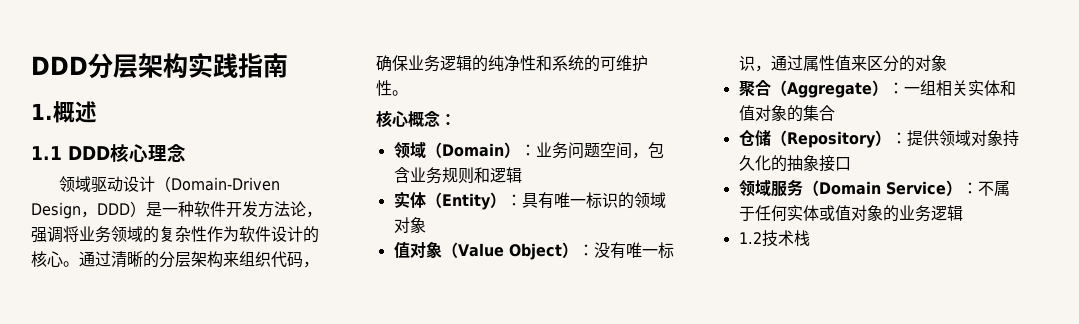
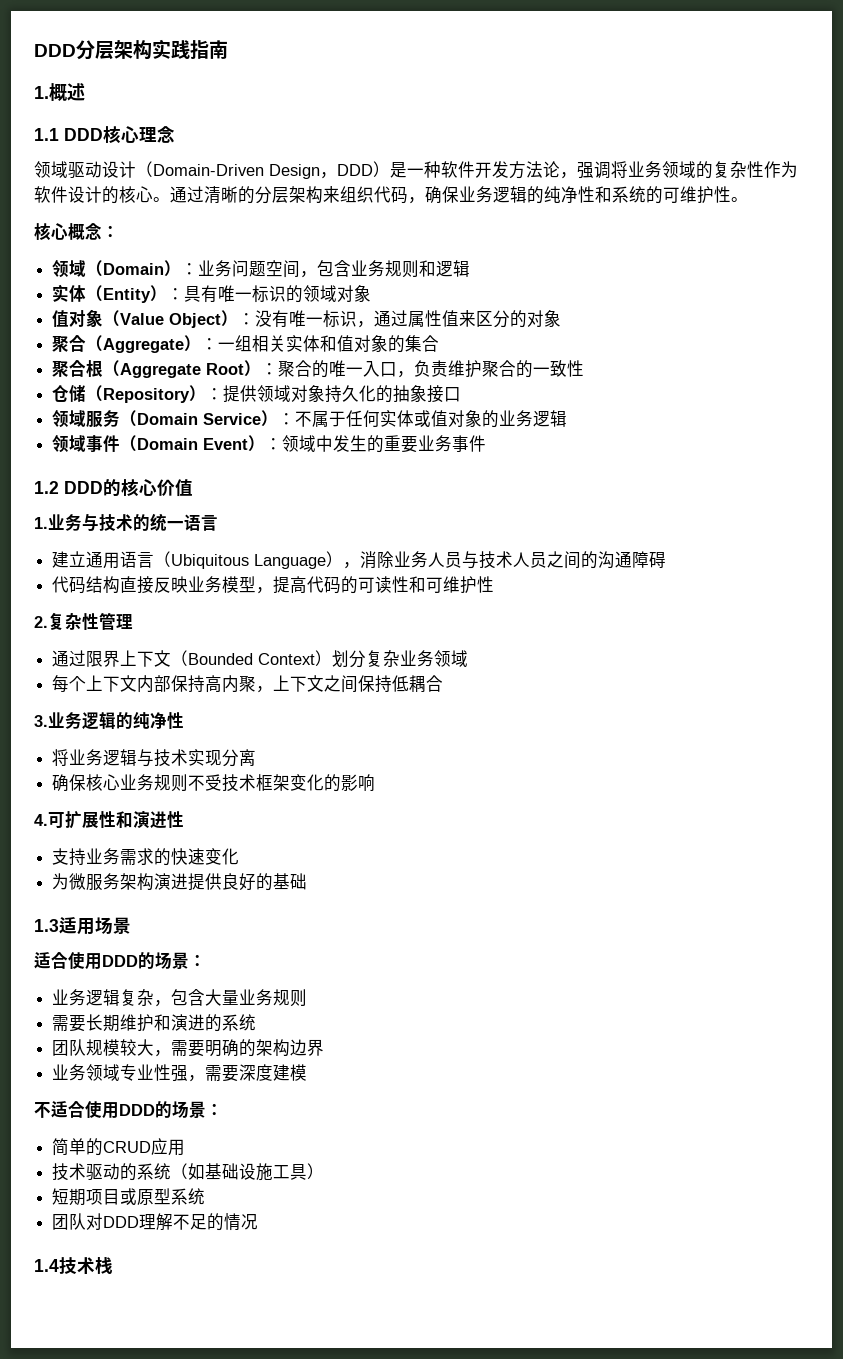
(835, 113) none -> [52,360,585,378] // 聚合根（Aggregate Root）：聚合的唯一入口，负责维护聚合的一致性
[738,232,762,244] 1.2 -> [52,435,487,453] [34,479,193,497] [34,513,218,532] [52,551,667,569] [52,576,495,594] [34,612,133,630] [52,650,469,668] [52,675,444,693] [34,711,184,730] [52,749,257,767] [52,774,376,792] [34,811,184,829] [52,848,240,866] [52,873,308,891] [34,917,131,935] [34,952,206,970] [52,989,308,1007] [52,1014,257,1032] [52,1039,325,1057] [52,1064,308,1082] [34,1101,223,1119] [52,1138,186,1156] [52,1163,325,1181] [52,1188,206,1206] [52,1213,259,1231] [34,1259,59,1272] 领域事件（Domain Event）：领域中发生的重要业务事件 // 1.2 DDD的核心价值 // 1.业务与技术的统一语言 // 建立通用语言（Ubiquitous Language），消除业务人员与技术人员之间的沟通障碍 // 代码结构直接反映业务模型，提高代码的可读性和可维护性 // 2.复杂性管理 // 通过限界上下文（Bounded Context）划分复杂业务领域 // 每个上下文内部保持高内聚，上下文之间保持低耦合 // 3.业务逻辑的纯净性 // 将业务逻辑与技术实现分离 // 确保核心业务规则不受技术框架变化的影响 // 4.可扩展性和演进性 // 支持业务需求的快速变化 // 为微服务架构演进提供良好的基础 // 1.3适用场景 // 适合使用DDD的场景： // 业务逻辑复杂，包含大量业务规则 // 需要长期维护和演进的系统 // 团队规模较大，需要明确的架构边界 // 业务领域专业性强，需要深度建模 // 不适合使用DDD的场景： // 简单的CRUD应用 // 技术驱动的系统（如基础设施工具） // 短期项目或原型系统 // 团队对DDD理解不足的情况 // 1.4

